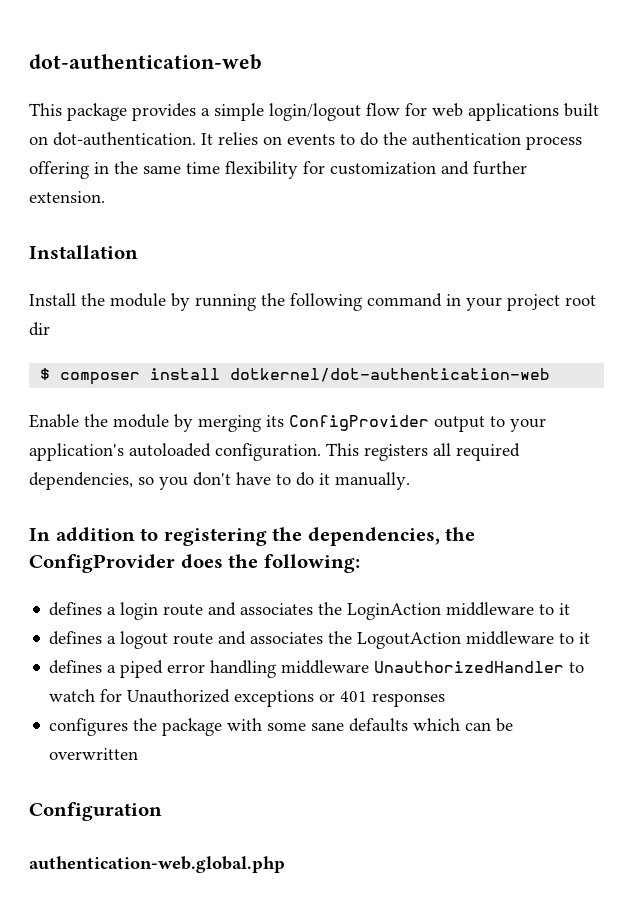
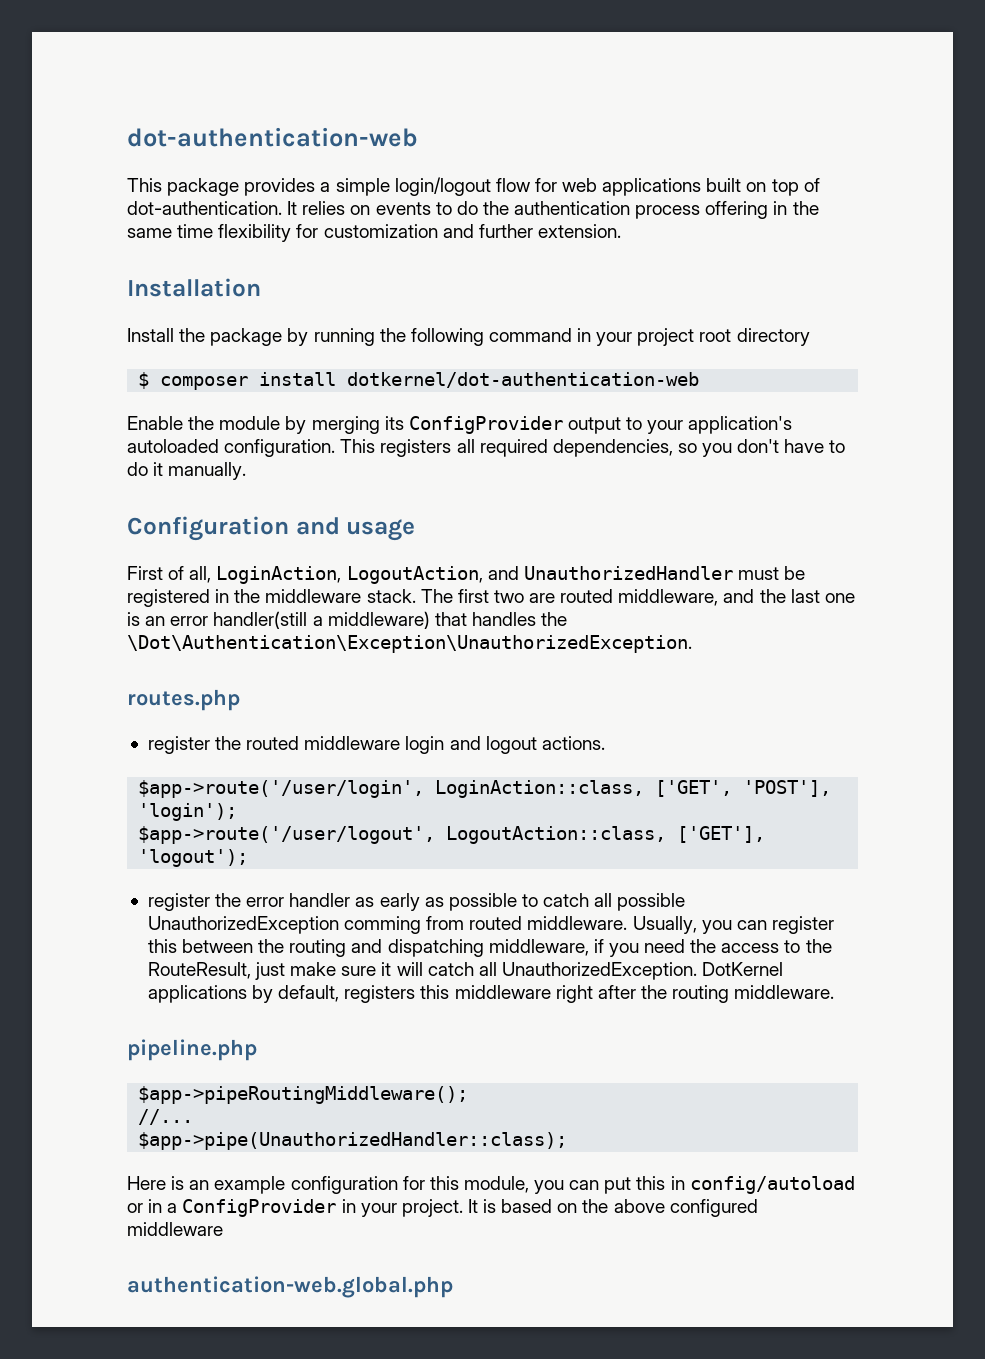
(48, 140) none -> [771,178,820,196] top of
[110,293,166,307] module -> [210,328,283,346] package
[29,322,50,336] dir -> [736,328,810,346] directory
[29,527,476,546] [29,554,360,573] [49,602,571,620] [49,631,591,649] [49,660,585,678] [49,689,446,707] [49,718,514,736] [49,748,139,760] [29,802,162,821] In addition to registering the dependencies, the ConfigProvider does the following: // defines a login route and associates the LoginAction middleware to it // defines a logout route and associates the LogoutAction middleware to it // defines a piped error handling middleware UnauthorizedHandler to watch for Unauthorized exceptions or 401 responses // configures the package with some sane defaults which can be overwritten // Configuration -> [127,516,416,541] [127,566,806,584] [127,589,855,607] [127,611,568,629] [127,635,692,653] [127,689,240,711] [147,736,605,754] [138,780,832,798] [138,803,238,821] [138,826,766,844] [138,849,249,867] [147,893,686,911] [147,916,834,934] [147,939,832,957] [147,962,784,980] [147,985,835,1003] [127,1039,257,1061] [138,1086,469,1104] [138,1109,194,1125] [138,1132,568,1150] [127,1176,855,1194] [127,1199,758,1217] [127,1222,223,1236] Configuration and usage // First of all, LoginAction, LogoutAction, and UnauthorizedHandler must be registered in the middleware stack. The first two are routed middleware, and the last one is an error handler(still a middleware) that handles the \Dot\Authentication\Exception\UnauthorizedException. // routes.php // register the routed middleware login and logout actions. // $app->route('/user/login', LoginAction::class, ['GET', 'POST'], 'login'); // $app->route('/user/logout', LogoutAction::class, ['GET'], 'logout'); // register the error handler as early as possible to catch all possible UnauthorizedException comming from routed middleware. Usually, you can register this between the routing and dispatching middleware, if you need the access to the RouteResult, just make sure it will catch all UnauthorizedException. DotKernel applications by default, registers this middleware right after the routing middleware. // pipeline.php // $app->pipeRoutingMiddleware(); // //... // $app->pipe(UnauthorizedHandler::class); // Here is an example configuration for this module, you can put this in config/autoload or in a ConfigProvider in your project. It is based on the above configured middleware

